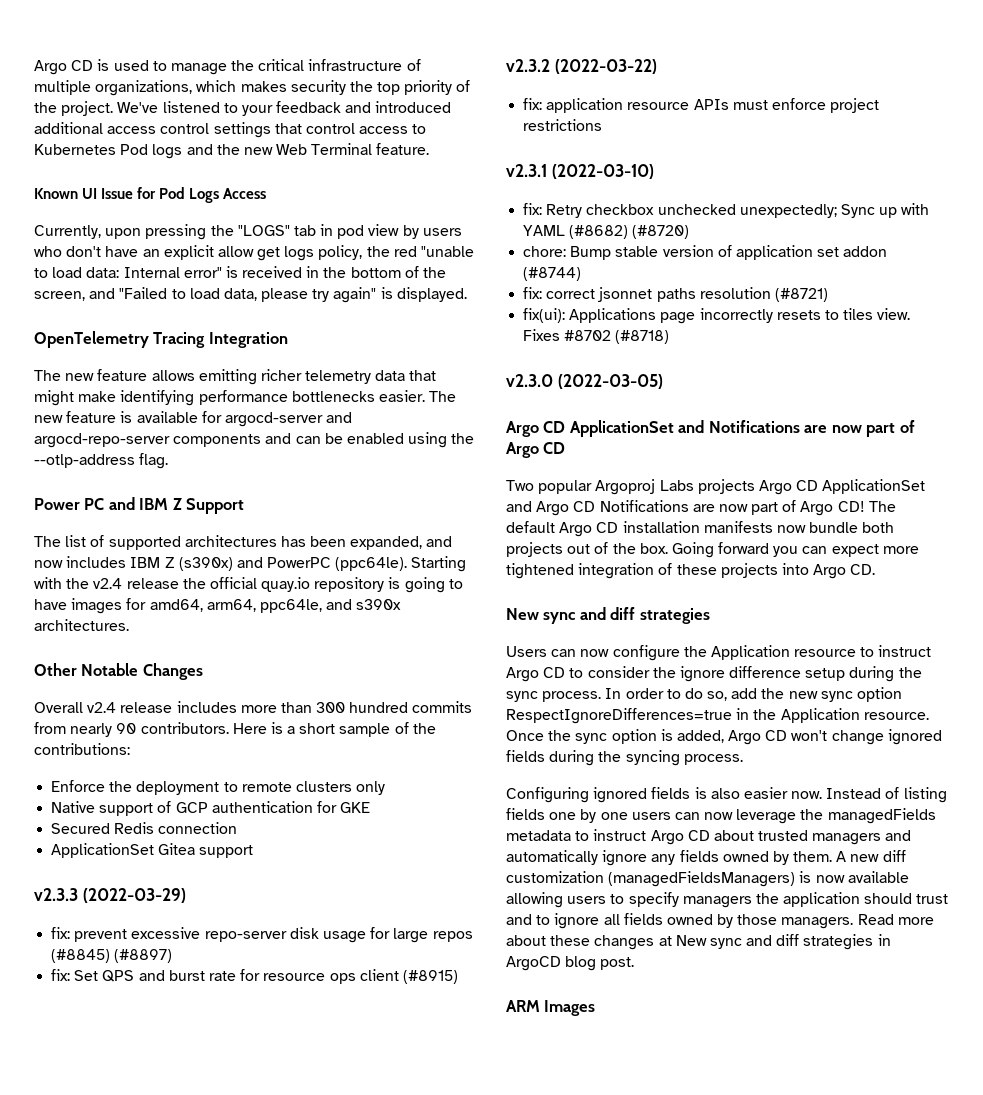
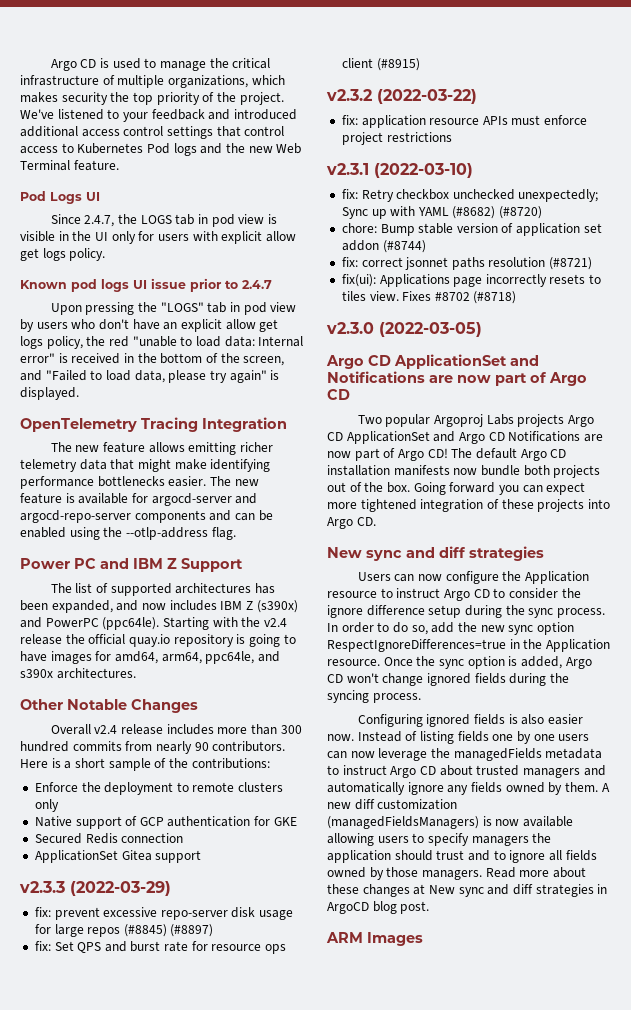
[34,187,267,203] [34,225,142,239] Known UI Issue for Pod Logs Access // Currently, upon -> [20,191,100,204] [50,214,277,227] [20,231,296,244] [20,248,106,261] [20,278,272,292] [50,303,82,315] Pod Logs UI // Since 2.4.7, the LOGS tab in pod view is visible in the UI only for users with explicit allow get logs policy. // Known pod logs UI issue prior to 2.4.7 // Upon

